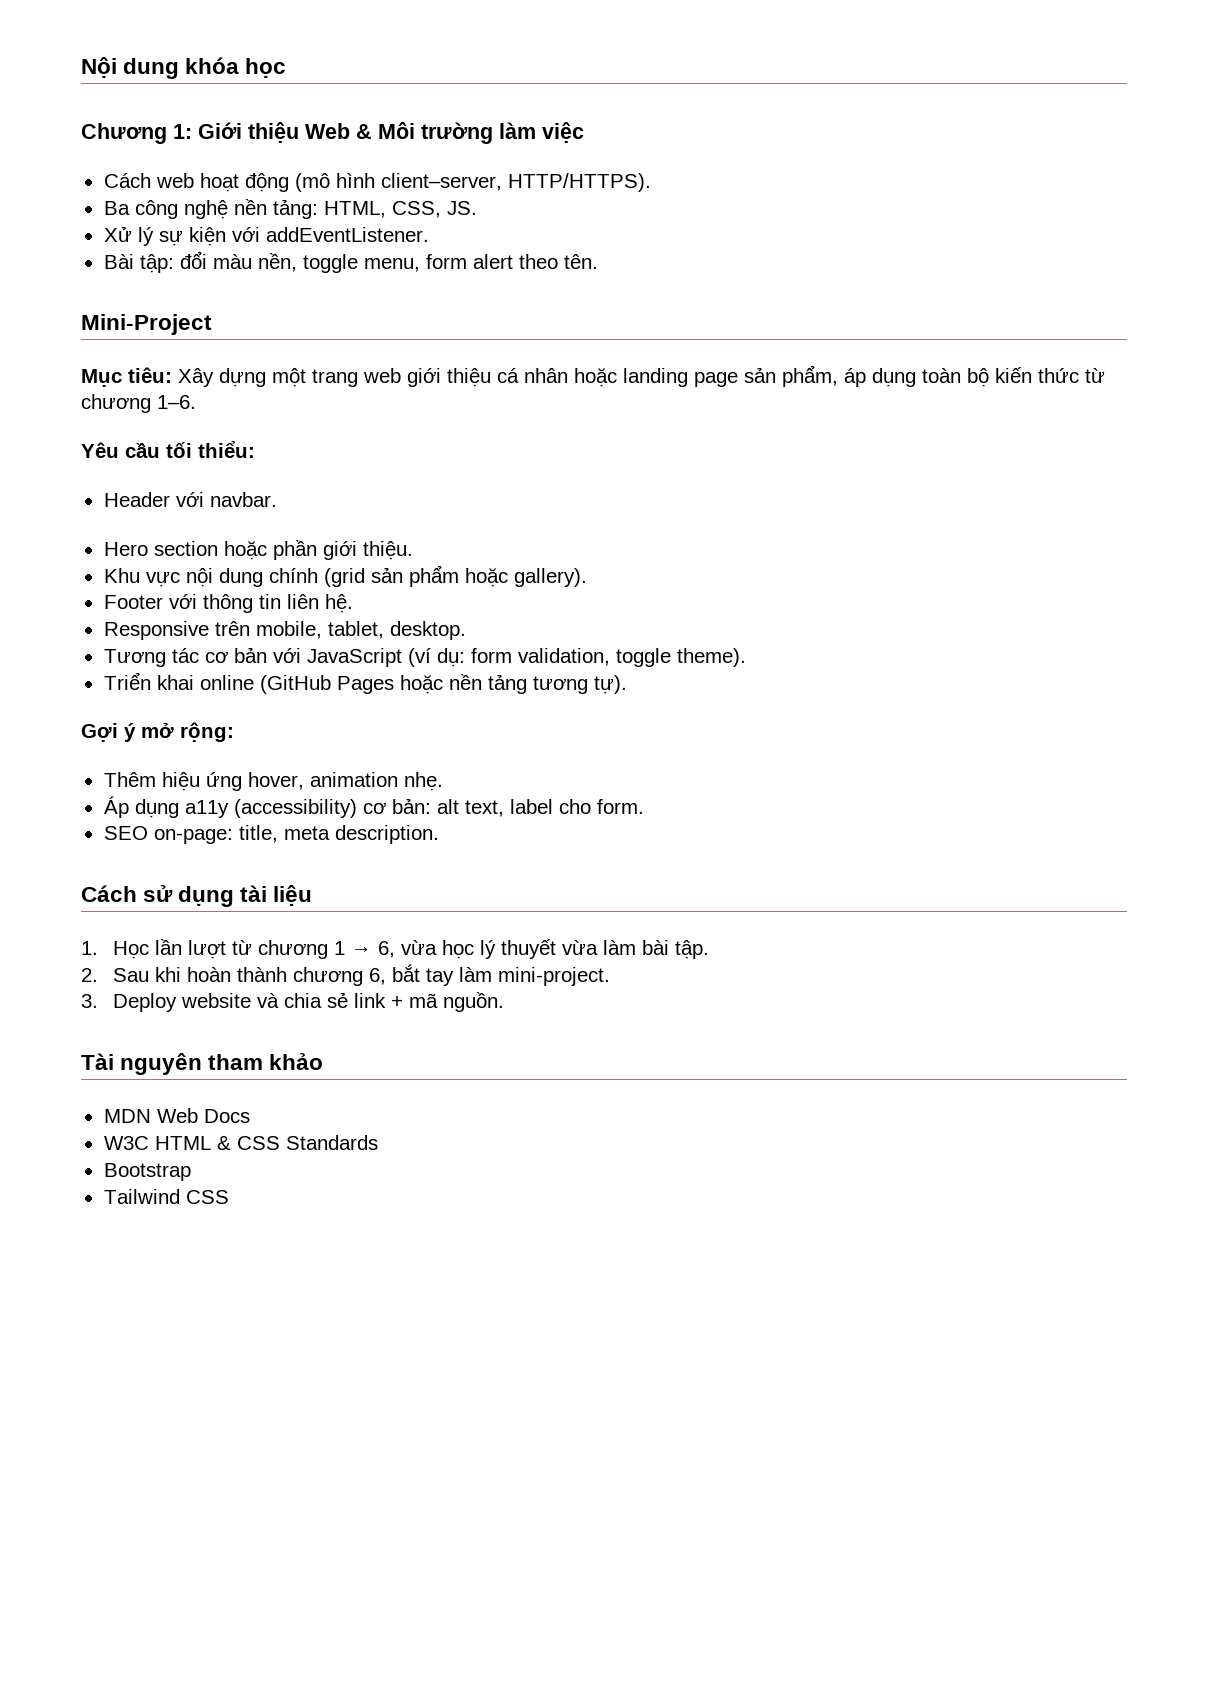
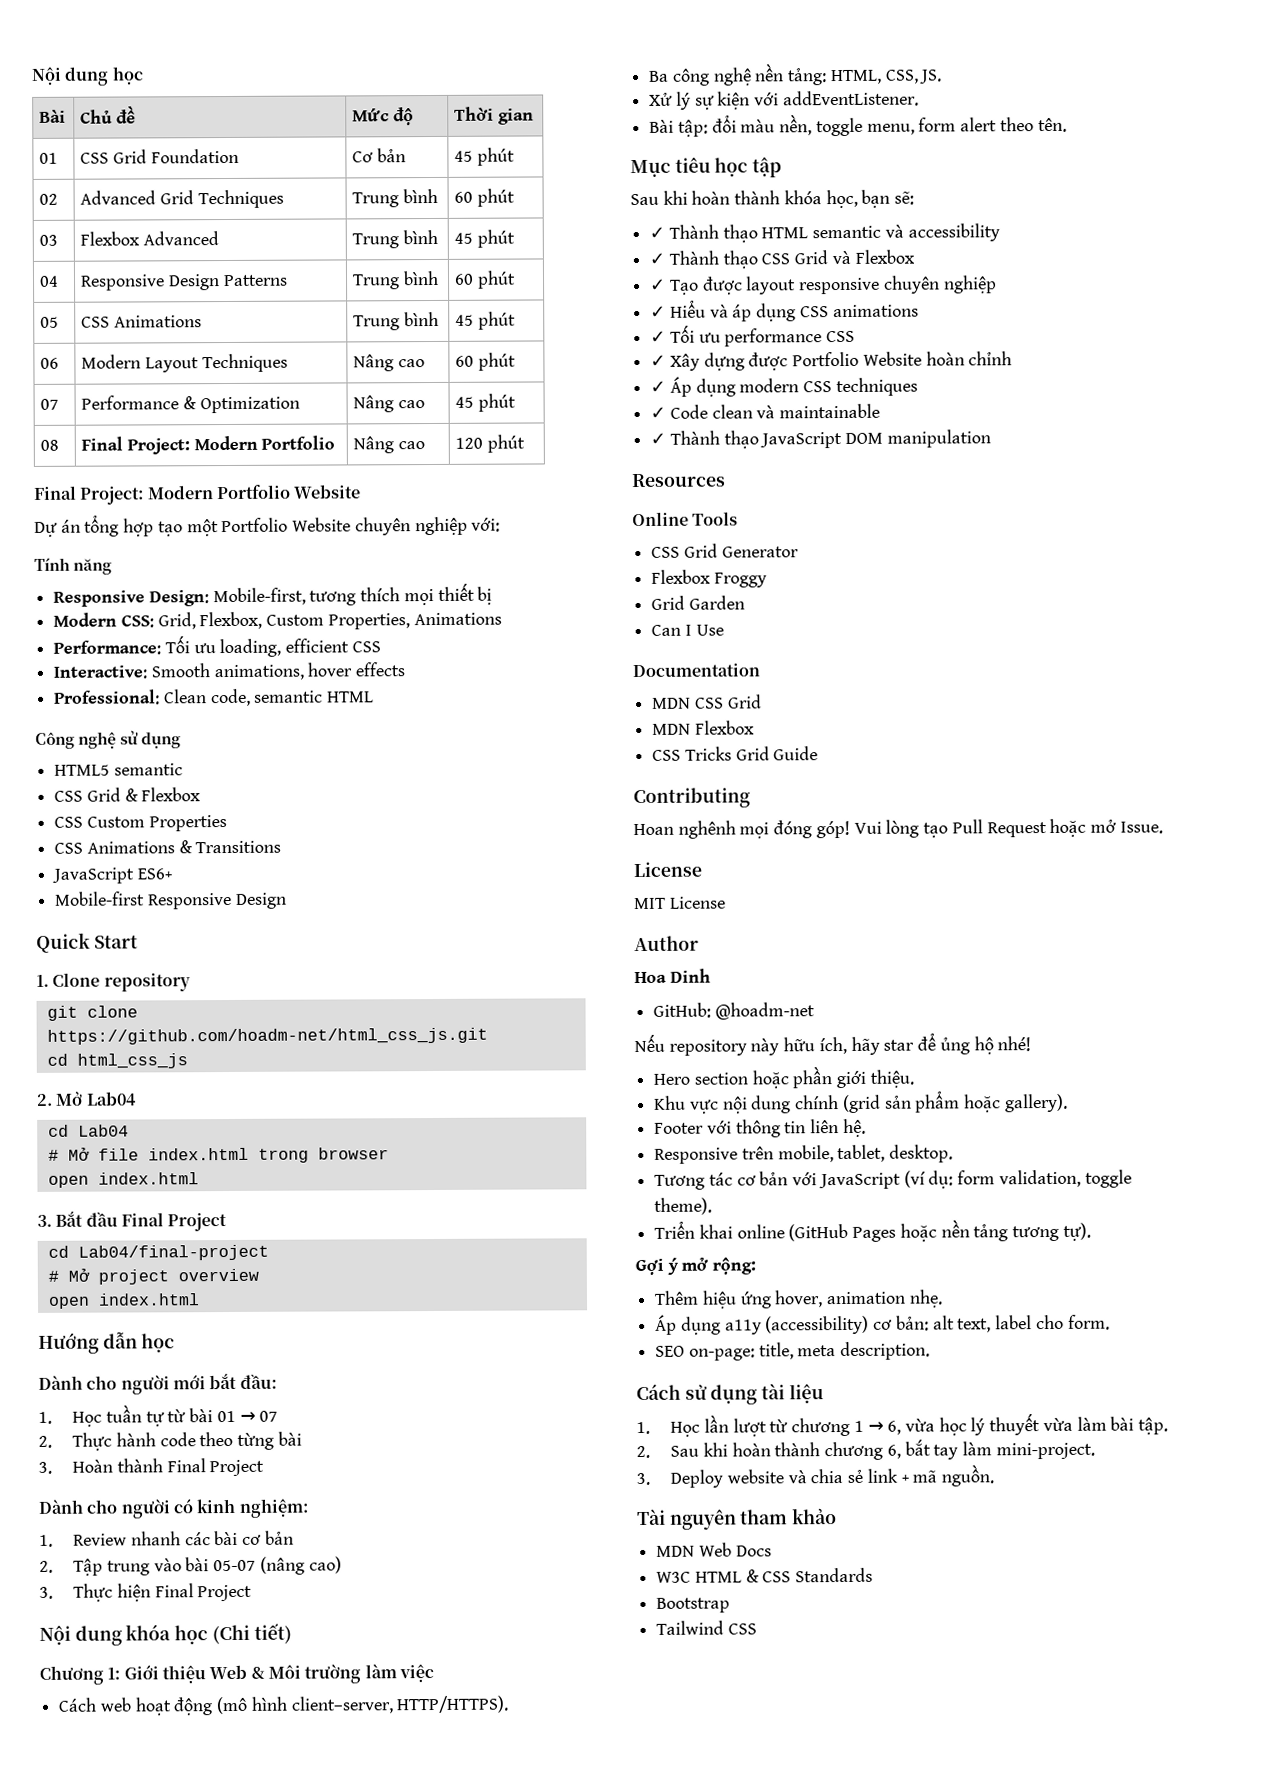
[81,57,180,79] Nội dung -> [31,66,144,86] [39,109,67,123] [80,105,137,124] [352,107,415,126] [454,106,535,125] [39,152,59,164] [80,148,239,164] [352,148,406,163] [454,147,515,166] [39,193,59,205] [80,189,284,209] [352,188,438,208] [454,188,515,207] [39,234,59,246] [80,231,219,246] [352,229,438,249] [454,229,515,248] [39,275,60,287] [80,274,288,291] [352,270,439,290] [454,270,516,289] [40,316,60,328] [81,315,202,328] [353,311,439,331] [455,311,516,330] [40,357,60,369] [81,353,288,373] [353,354,425,372] [455,352,516,371] [40,398,60,410] [81,395,300,414] [353,395,425,413] [455,393,516,412] [40,439,60,451] [81,435,336,455] [353,436,425,454] [455,434,525,453] [34,484,362,505] [34,514,501,537] [34,557,113,575] [53,582,493,607] [53,611,502,630] [53,635,381,658] [53,662,406,681] [54,688,375,707] [35,730,182,749] [54,763,183,776] [54,787,202,802] [54,815,227,832] [54,840,282,854] [52,867,172,884] [54,891,287,910] [36,932,138,953] [36,972,191,992] [46,1005,138,1021] [46,1027,488,1045] [46,1053,188,1069] [36,1091,137,1106] [47,1124,129,1137] [47,1147,389,1163] [47,1172,199,1188] [37,1210,228,1232] [47,1244,269,1261] [47,1268,259,1285] [47,1293,200,1309] [38,1331,176,1354] [38,1372,277,1395] [38,1404,279,1427] [38,1431,302,1451] [38,1458,265,1477] [38,1498,309,1519] [39,1530,294,1547] [39,1556,342,1576] [39,1583,253,1602] [39,1625,123,1646] Nội dung học // Bài | Chủ đề | Mức độ | Thời gian // 01 | CSS Grid Foundation | Cơ bản | 45 phút // 02 | Advanced Grid Techniques | Trung bình | 60 phút // 03 | Flexbox Advanced | Trung bình | 45 phút // 04 | Responsive Design Patterns | Trung bình | 60 phút // 05 | CSS Animations | Trung bình | 45 phút // 06 | Modern Layout Techniques | Nâng cao | 60 phút // 07 | Performance & Optimization | Nâng cao | 45 phút // 08 | Final Project: Modern Portfolio | Nâng cao | 120 phút // Final Project: Modern Portfolio Website // Dự án tổng hợp tạo một Portfolio Website chuyên nghiệp với: // Tính năng // Responsive Design: Mobile-first, tương thích mọi thiết bị // Modern CSS: Grid, Flexbox, Custom Properties, Animations // Performance: Tối ưu loading, efficient CSS // Interactive: Smooth animations, hover effects // Professional: Clean code, semantic HTML // Công nghệ sử dụng // HTML5 semantic // CSS Grid & Flexbox // CSS Custom Properties // CSS Animations & Transitions // JavaScript ES6+ // Mobile-first Responsive Design // Quick Start // 1. Clone repository // git clone https://github.com/hoadm-net/html_css_js.git // cd html_css_js // 2. Mở Lab04 // cd Lab04 // # Mở file index.html trong browser // open index.html // 3. Bắt đầu Final Project // cd Lab04/final-project // # Mở project overview // open index.html // Hướng dẫn học // Dành cho người mới bắt đầu: // 1. Học tuần tự từ bài 01 → 07 // 2. Thực hành code theo từng bài // 3. Hoàn thành Final Project // Dành cho người có kinh nghiệm: // 1. Review nhanh các bài cơ bản // 2. Tập trung vào bài 05-07 (nâng cao) // 3. Thực hiện Final Project // Nội dung
(287, 68) none -> [211,1623,292,1645] (Chi tiết)
[81,314,212,335] [81,365,1105,387] [81,394,196,413] [81,441,255,458] [103,492,277,507] Mini-Project // Mục tiêu: Xây dựng một trang web giới thiệu cá nhân hoặc landing page sản phẩm, áp dụng toàn bộ kiến thức từ chương 1–6. // Yêu cầu tối thiểu: // Header với navbar. -> [630,157,783,178] [630,189,915,209] [649,223,1000,243] [649,249,915,269] [650,275,997,295] [650,299,919,322] [650,324,856,347] [650,351,1013,371] [650,376,918,397] [650,403,881,419] [650,429,991,449] [631,473,726,488] [632,511,739,527] [651,543,799,558] [651,569,767,588] [651,595,745,610] [651,624,724,636] [632,663,760,678] [652,694,762,709] [652,720,755,735] [652,746,819,761] [633,787,751,809] [633,818,1163,839] [633,861,702,878] [634,896,726,910] [634,935,699,952] [634,968,711,984] [653,1002,815,1020] [634,1032,1032,1056] Mục tiêu học tập // Sau khi hoàn thành khóa học, bạn sẽ: // ✓ Thành thạo HTML semantic và accessibility // ✓ Thành thạo CSS Grid và Flexbox // ✓ Tạo được layout responsive chuyên nghiệp // ✓ Hiểu và áp dụng CSS animations // ✓ Tối ưu performance CSS // ✓ Xây dựng được Portfolio Website hoàn chỉnh // ✓ Áp dụng modern CSS techniques // ✓ Code clean và maintainable // ✓ Thành thạo JavaScript DOM manipulation // Resources // Online Tools // CSS Grid Generator // Flexbox Froggy // Grid Garden // Can I Use // Documentation // MDN CSS Grid // MDN Flexbox // CSS Tricks Grid Guide // Contributing // Hoan nghênh mọi đóng góp! Vui lòng tạo Pull Request hoặc mở Issue. // License // MIT License // Author // Hoa Dinh // GitHub: @hoadm-net // Nếu repository này hữu ích, hãy star để ủng hộ nhé!

